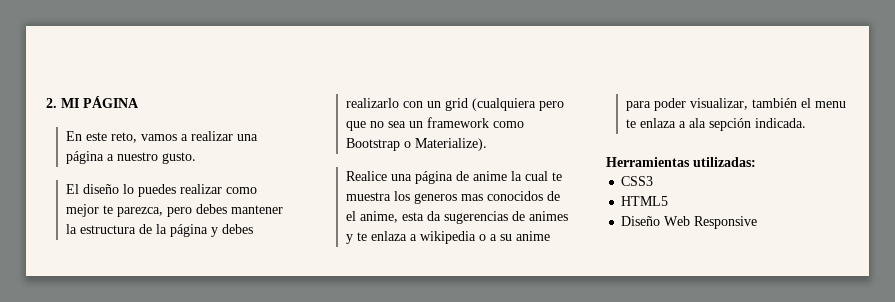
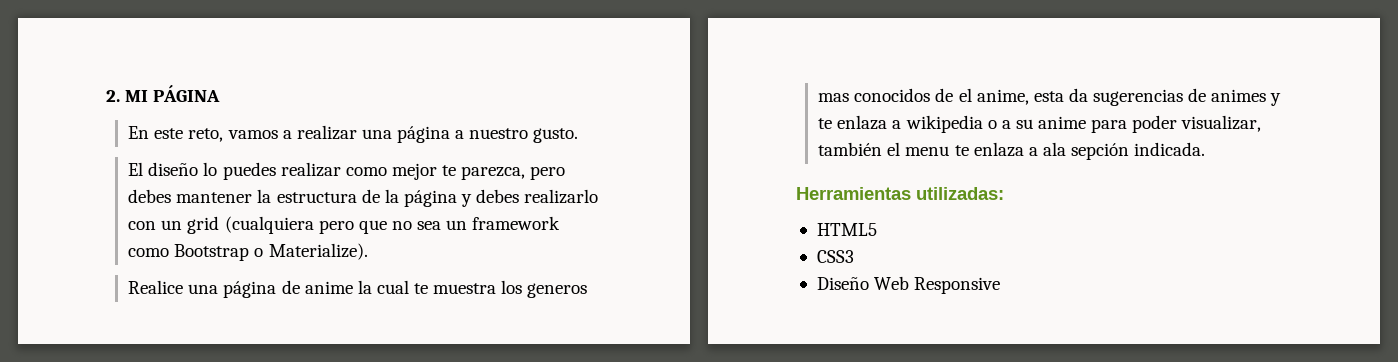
(756, 162) none -> [816,223,877,236] // HTML5
[621,196,669,206] // HTML5 -> (854, 256) none

